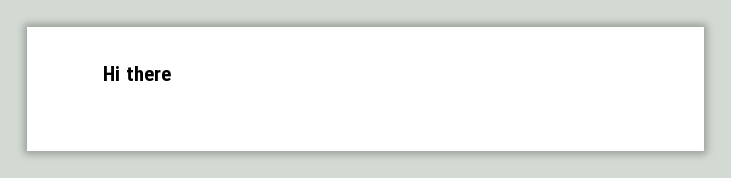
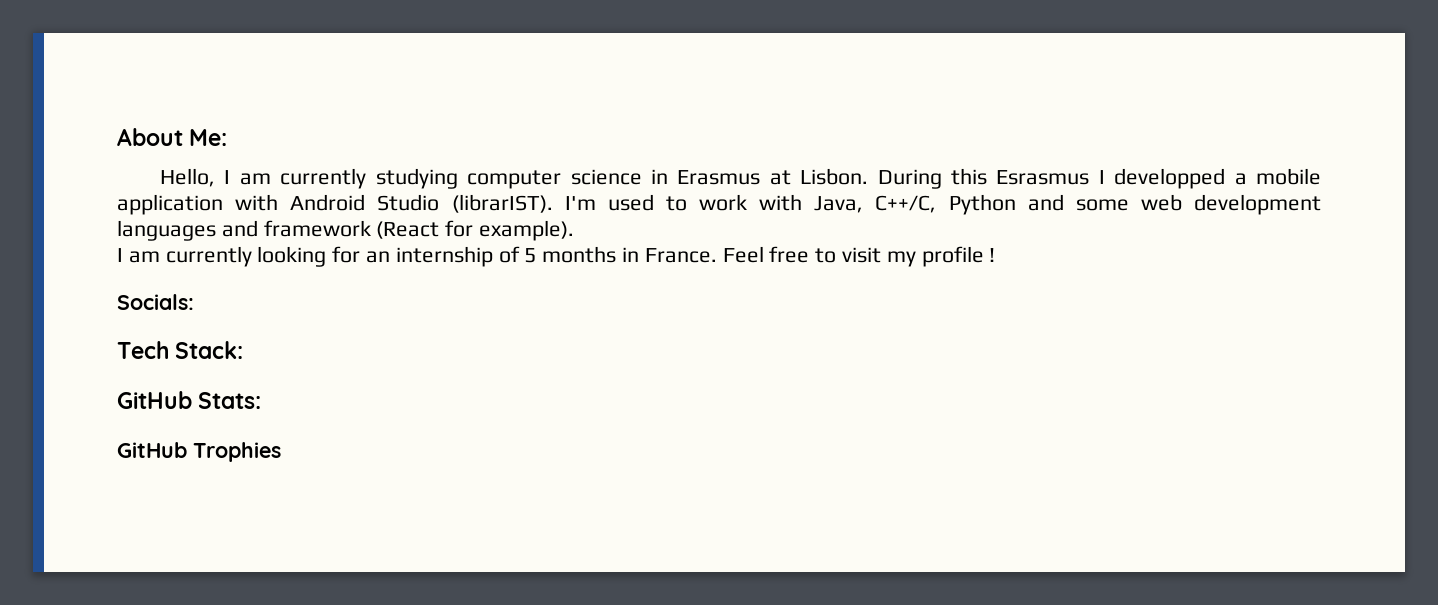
[103,66,171,81] Hi there -> [117,128,228,146] [160,168,1321,189] [117,194,1321,215] [117,220,575,241] [117,246,996,267] [117,294,194,310] [117,341,244,359] [117,391,262,409] [117,442,281,462] About Me: // Hello, I am currently studying computer science in Erasmus at Lisbon. During this Esrasmus I developped a mobile application with Android Studio (librarIST). I'm used to work with Java, C++/C, Python and some web development languages and framework (React for example). // I am currently looking for an internship of 5 months in France. Feel free to visit my profile ! // Socials: // Tech Stack: // GitHub Stats: // GitHub Trophies

